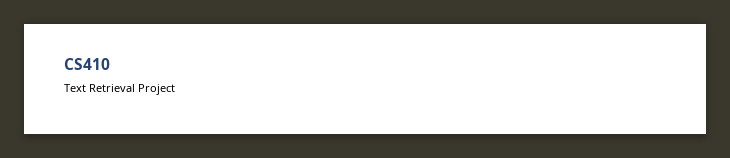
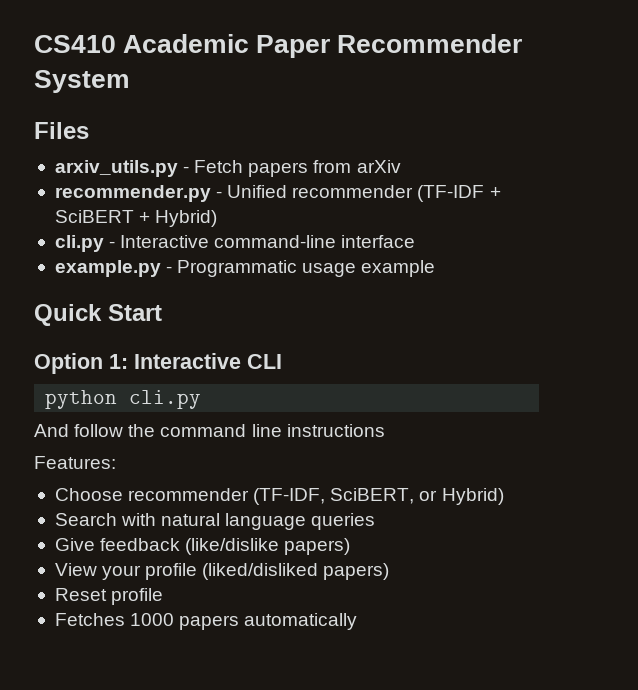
[64,84,175,95] // Text Retrieval Project -> [123,34,523,58] [34,70,130,93] [34,122,89,139] [54,160,401,177] [54,185,501,202] [54,210,218,227] [54,235,416,252] [54,260,436,277] [34,304,162,326] [34,353,282,374] [45,390,202,409] [34,424,385,437] [34,456,116,469] [54,488,504,505] [54,513,376,530] [54,538,351,555] [54,563,390,580] [54,588,164,605] [54,613,358,630] Academic Paper Recommender System // Files // arxiv_utils.py - Fetch papers from arXiv // recommender.py - Unified recommender (TF-IDF + SciBERT + Hybrid) // cli.py - Interactive command-line interface // example.py - Programmatic usage example // Quick Start // Option 1: Interactive CLI // python cli.py // And follow the command line instructions // Features: // Choose recommender (TF-IDF, SciBERT, or Hybrid) // Search with natural language queries // Give feedback (like/dislike papers) // View your profile (liked/disliked papers) // Reset profile // Fetches 1000 papers automatically

